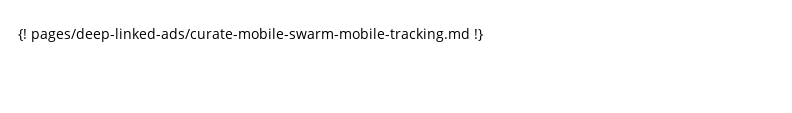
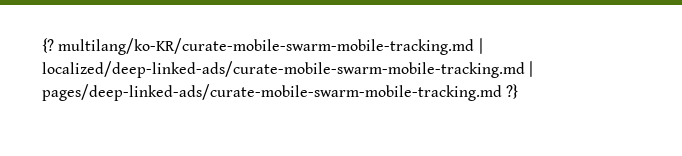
[18,28,483,42] {! pages/deep-linked-ads/curate-mobile-swarm-mobile-tracking.md !} -> [42,38,483,55] [42,61,534,78] [42,84,519,101] {? multilang/ko-KR/curate-mobile-swarm-mobile-tracking.md | localized/deep-linked-ads/curate-mobile-swarm-mobile-tracking.md | pages/deep-linked-ads/curate-mobile-swarm-mobile-tracking.md ?}

